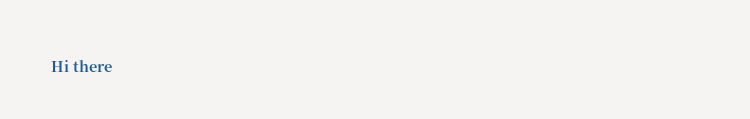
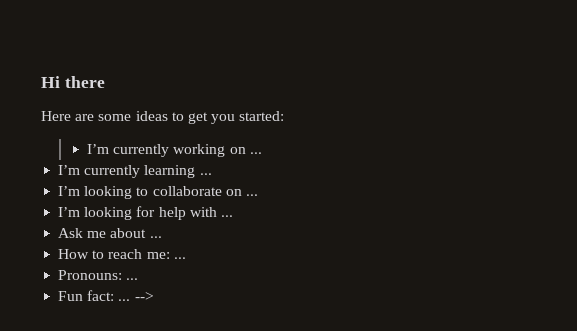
(112, 66) none -> [41,111,285,124] [86,144,262,157] [58,165,212,178] [58,186,258,199] [58,206,233,220] [58,228,162,238] [58,249,186,259] [58,270,139,280] [58,290,154,301] // Here are some ideas to get you started: // I’m currently working on ... // I’m currently learning ... // I’m looking to collaborate on ... // I’m looking for help with ... // Ask me about ... // How to reach me: ... // Pronouns: ... // Fun fact: ... -->

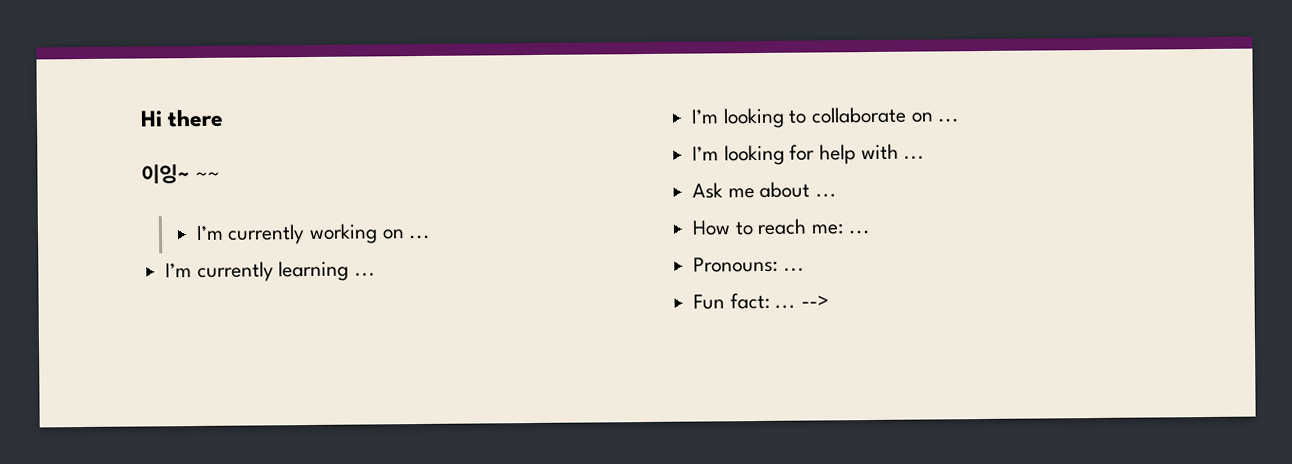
[41,111,285,124] Here are some ideas to get you started: -> [141,164,220,184] 이잉~ ~~

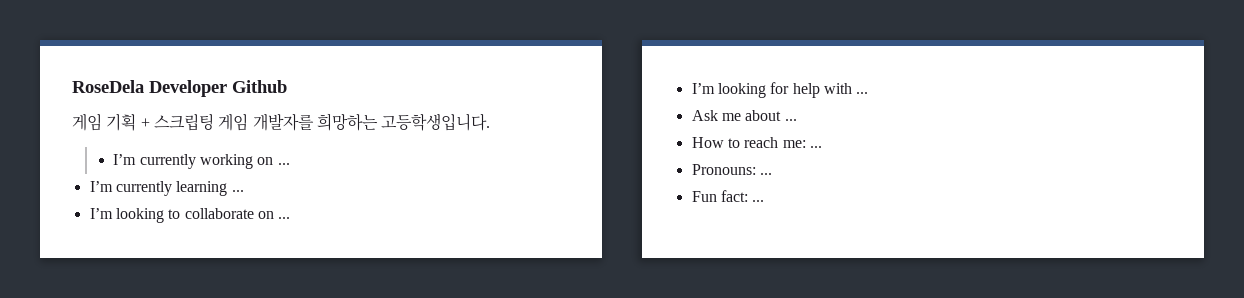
[140,108,225,128] [141,164,220,184] Hi there // 이잉~ ~~ -> [72,80,287,97] [72,113,491,131] RoseDela Developer Github // 게임 기획 + 스크립팅 게임 개발자를 희망하는 고등학생입니다.
[801,295,830,308] --> -> (765, 201) none

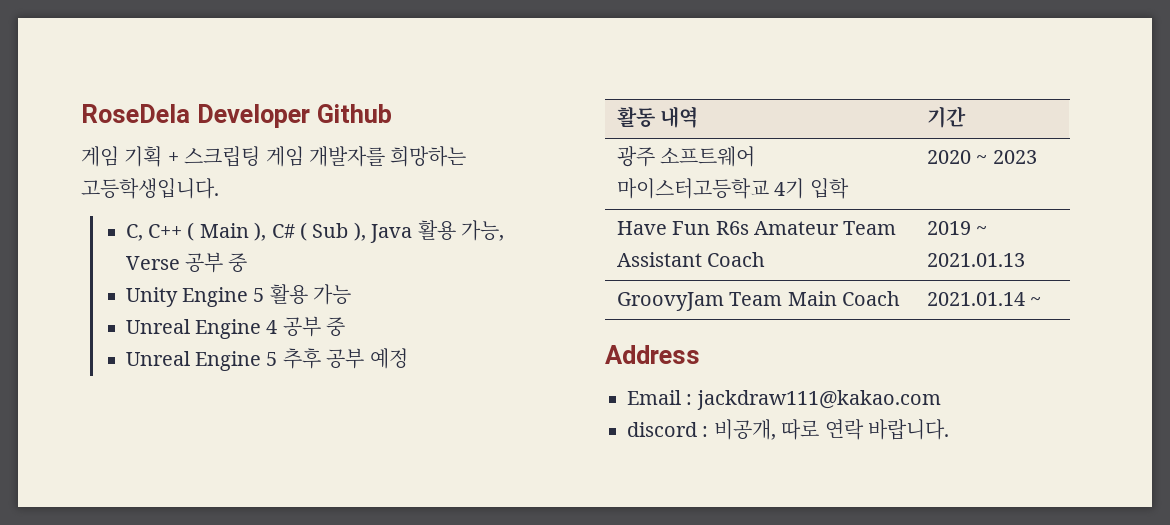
[113,154,290,169] [89,181,244,196] [89,208,291,223] [691,82,869,98] [691,110,797,121] [691,137,822,148] [691,164,772,175] [691,190,765,202] I’m currently working on ... // I’m currently learning ... // I’m looking to collaborate on ... // I’m looking for help with ... // Ask me about ... // How to reach me: ... // Pronouns: ... // Fun fact: ... -> [125,220,505,243] [125,252,248,273] [125,284,352,307] [125,316,346,339] [125,348,408,371] [616,106,699,128] [926,106,966,128] [616,146,756,167] [616,178,849,199] [926,150,1037,164] [616,221,897,235] [616,252,766,267] [926,221,988,235] [926,253,1025,267] [616,291,901,311] [926,292,1042,306] [605,345,700,364] [627,390,941,410] [627,419,949,440] C, C++ ( Main ), C# ( Sub ), Java 활용 가능, Verse 공부 중 // Unity Engine 5 활용 가능 // Unreal Engine 4 공부 중 // Unreal Engine 5 추후 공부 예정 // 활동 내역 | 기간 // 광주 소프트웨어 마이스터고등학교 4기 입학 | 2020 ~ 2023 // Have Fun R6s Amateur Team Assistant Coach | 2019 ~ 2021.01.13 // GroovyJam Team Main Coach | 2021.01.14 ~ // Address // Email : jackdraw111@kakao.com // discord : 비공개, 따로 연락 바랍니다.

